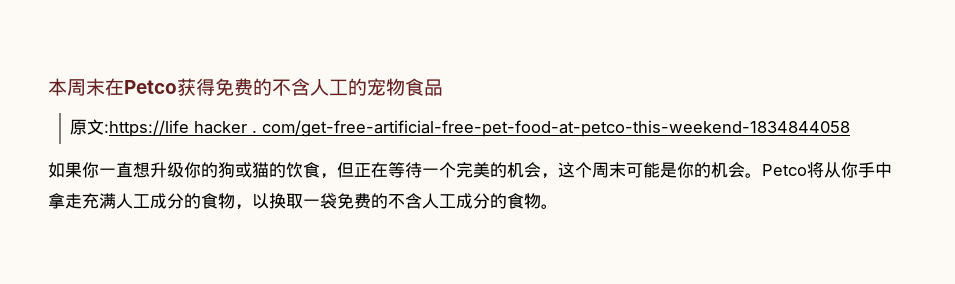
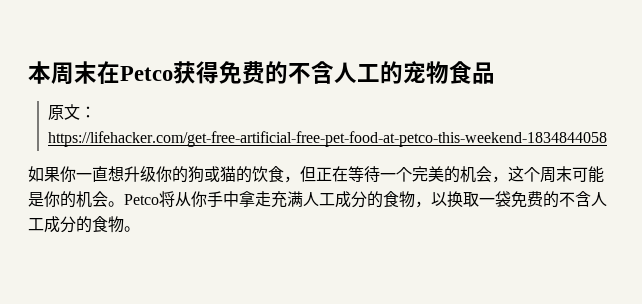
[104,120,851,137] :https://life hacker . com/get-free-artificial-free-pet-food-at-petco-this-weekend-1834844058 -> [79,106,96,118] [47,131,607,147] ：https://lifehacker.com/get-free-artificial-free-pet-food-at-petco-this-weekend-1834844058

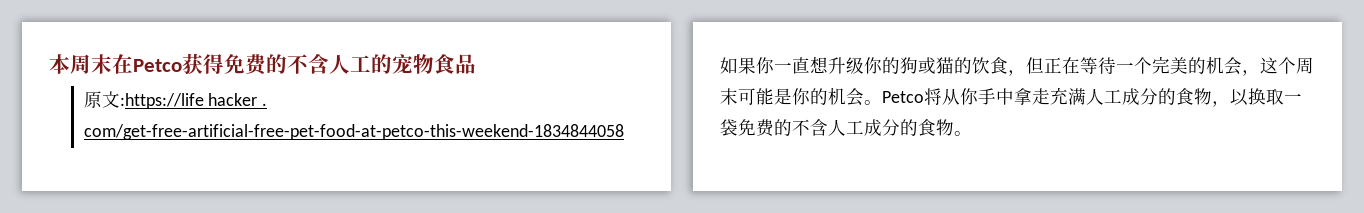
[79,106,96,118] [47,131,607,147] ：https://lifehacker.com/get-free-artificial-free-pet-food-at-petco-this-weekend-1834844058 -> [119,93,268,109] [83,124,624,140] :https://life hacker . com/get-free-artificial-free-pet-food-at-petco-this-weekend-1834844058

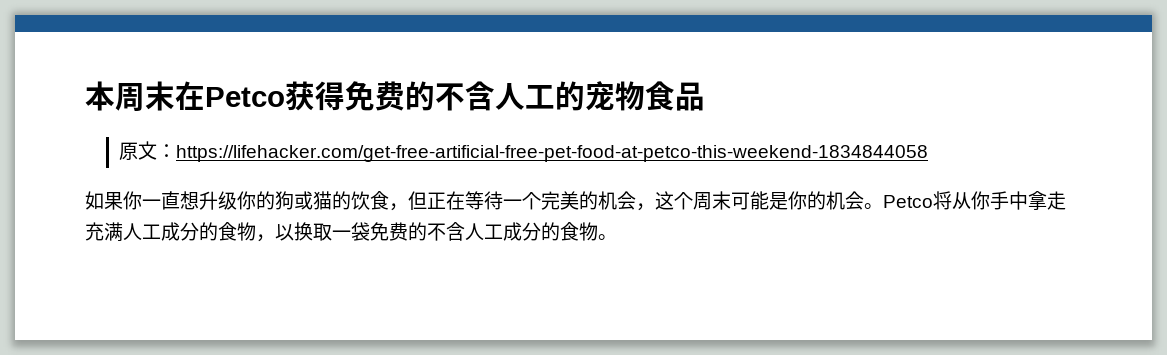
[119,93,268,109] [83,124,624,140] :https://life hacker . com/get-free-artificial-free-pet-food-at-petco-this-weekend-1834844058 -> [157,144,929,162] ：https://lifehacker.com/get-free-artificial-free-pet-food-at-petco-this-weekend-1834844058

